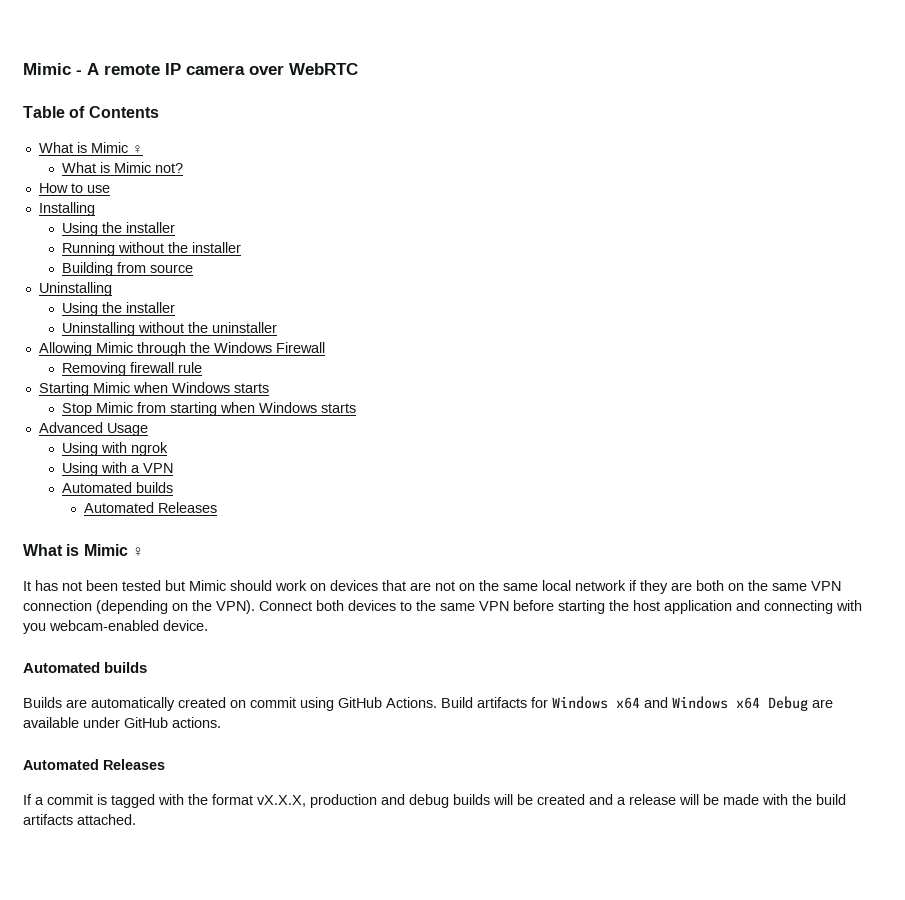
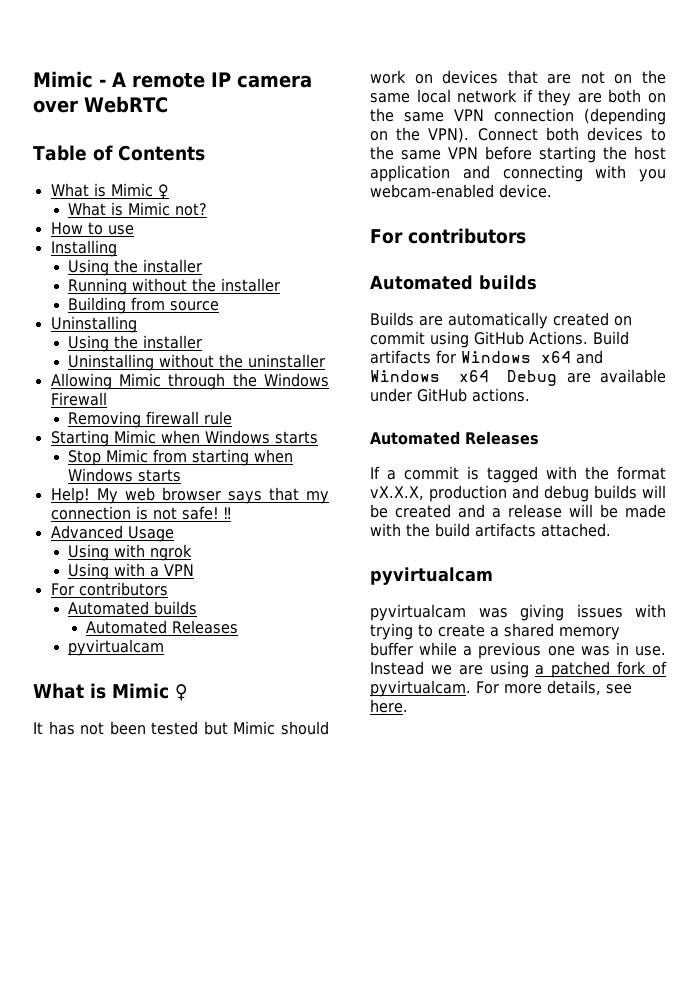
(356, 408) none -> [50,487,329,504] [50,506,231,520] // Help! My web browser says that my connection is not safe! ‼
(173, 468) none -> [50,582,168,596] // For contributors
(218, 507) none -> [68,639,165,656] // pyvirtualcam
(208, 625) none -> [370,228,526,244] // For contributors
(136, 819) none -> [370,567,493,585] [370,604,666,621] [370,623,620,640] [370,642,666,659] [370,661,667,678] [370,680,632,697] [370,699,408,713] // pyvirtualcam // pyvirtualcam was giving issues with trying to create a shared memory buffer while a previous one was in use. Instead we are using a patched fork of pyvirtualcam. For more details, see here.

